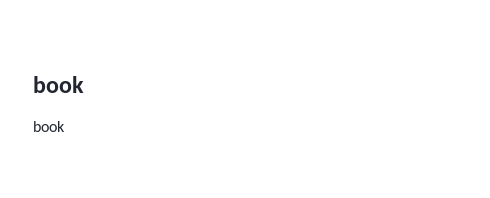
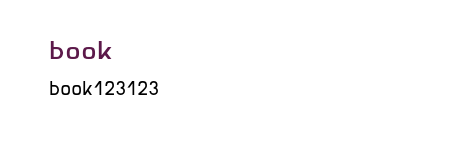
[33,121,65,132] book -> [49,81,159,95] book123123

